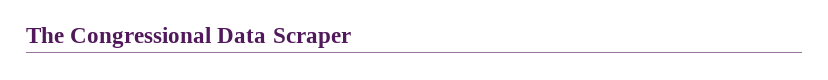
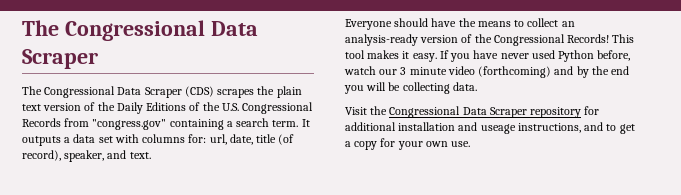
[26,27,351,48] The Congressional Data Scraper -> [22,20,258,41] [22,49,98,69] [22,86,302,98] [22,102,314,114] [22,118,310,130] [22,134,295,146] [22,150,151,162] [345,18,575,30] [345,34,635,46] [345,50,631,62] [344,66,630,78] [344,82,477,94] [345,106,600,118] [345,122,635,134] [345,138,471,150] The Congressional Data Scraper // The Congressional Data Scraper (CDS) scrapes the plain text version of the Daily Editions of the U.S. Congressional Records from "congress.gov" containing a search term. It outputs a data set with columns for: url, date, title (of record), speaker, and text. // Everyone should have the means to collect an analysis-ready version of the Congressional Records! This tool makes it easy. If you have never used Python before, watch our 3 minute video (forthcoming) and by the end you will be collecting data. // Visit the Congressional Data Scraper repository for additional installation and useage instructions, and to get a copy for your own use.

